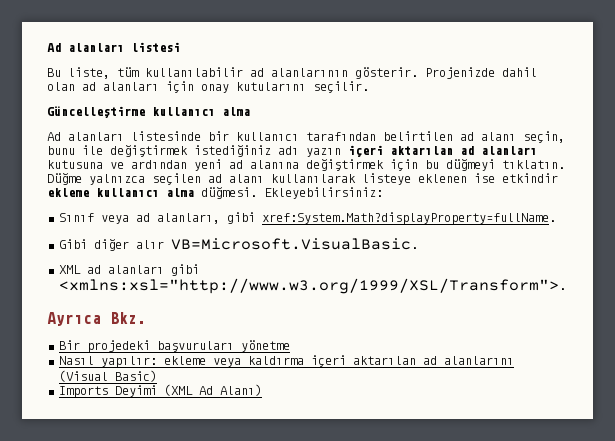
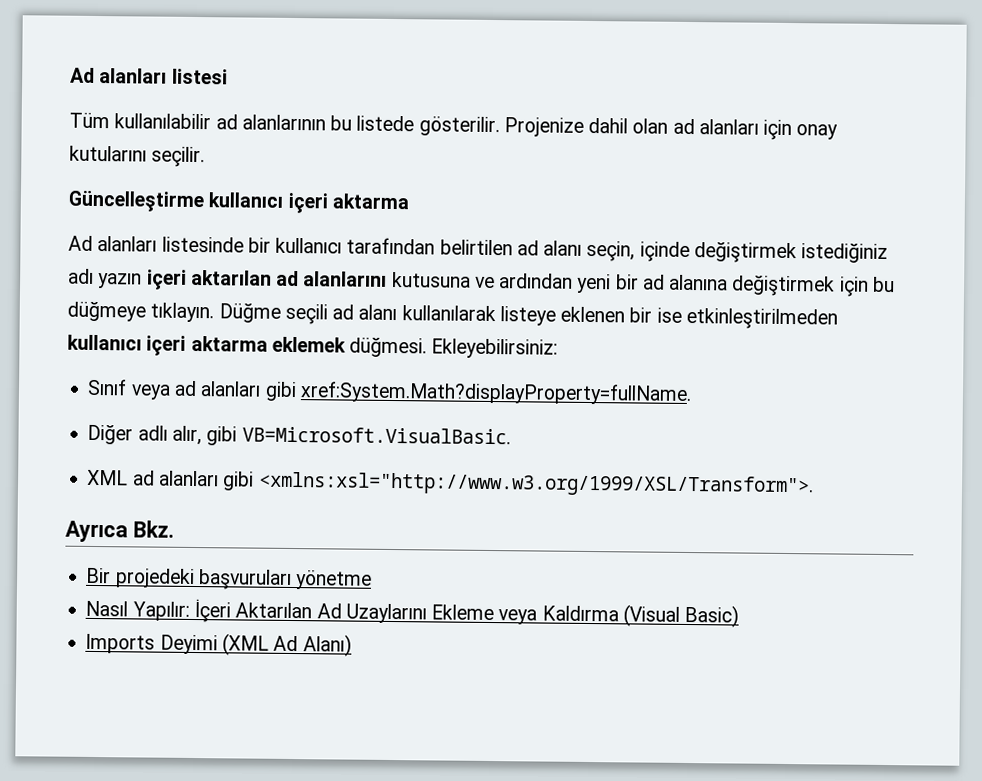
[47,67,495,79] Bu liste, tüm kullanılabilir ad alanlarının gösterir. Projenizde -> [69,112,584,137] Tüm kullanılabilir ad alanlarının bu listede gösterilir. Projenize
[222,107,250,116] alma -> [287,192,409,214] içeri aktarma
[47,145,103,155] bunu ile -> [639,241,690,263] içinde
[481,146,537,155] alanları -> [303,271,388,287] alanlarını
(222, 165) none -> [615,274,639,290] bir
[446,159,565,171] [47,173,201,185] düğmeyi tıklatın. Düğme yalnızca seçilen -> [67,301,328,325] düğmeye tıklayın. Düğme seçili
[474,173,558,183] [47,188,194,197] ise etkindir ekleme kullanıcı alma -> [629,307,838,330] [67,334,346,356] bir ise etkinleştirilmeden kullanıcı içeri aktarma eklemek
[156,213,220,224] alanları, -> [200,381,262,397] alanları
[58,239,164,251] Gibi diğer alır -> [87,424,238,446] Diğer adlı alır, gibi
[100,355,514,368] yapılır: ekleme veya kaldırma içeri aktarılan ad alanlarını -> [132,599,619,625] Yapılır: İçeri Aktarılan Ad Uzaylarını Ekleme veya Kaldırma

